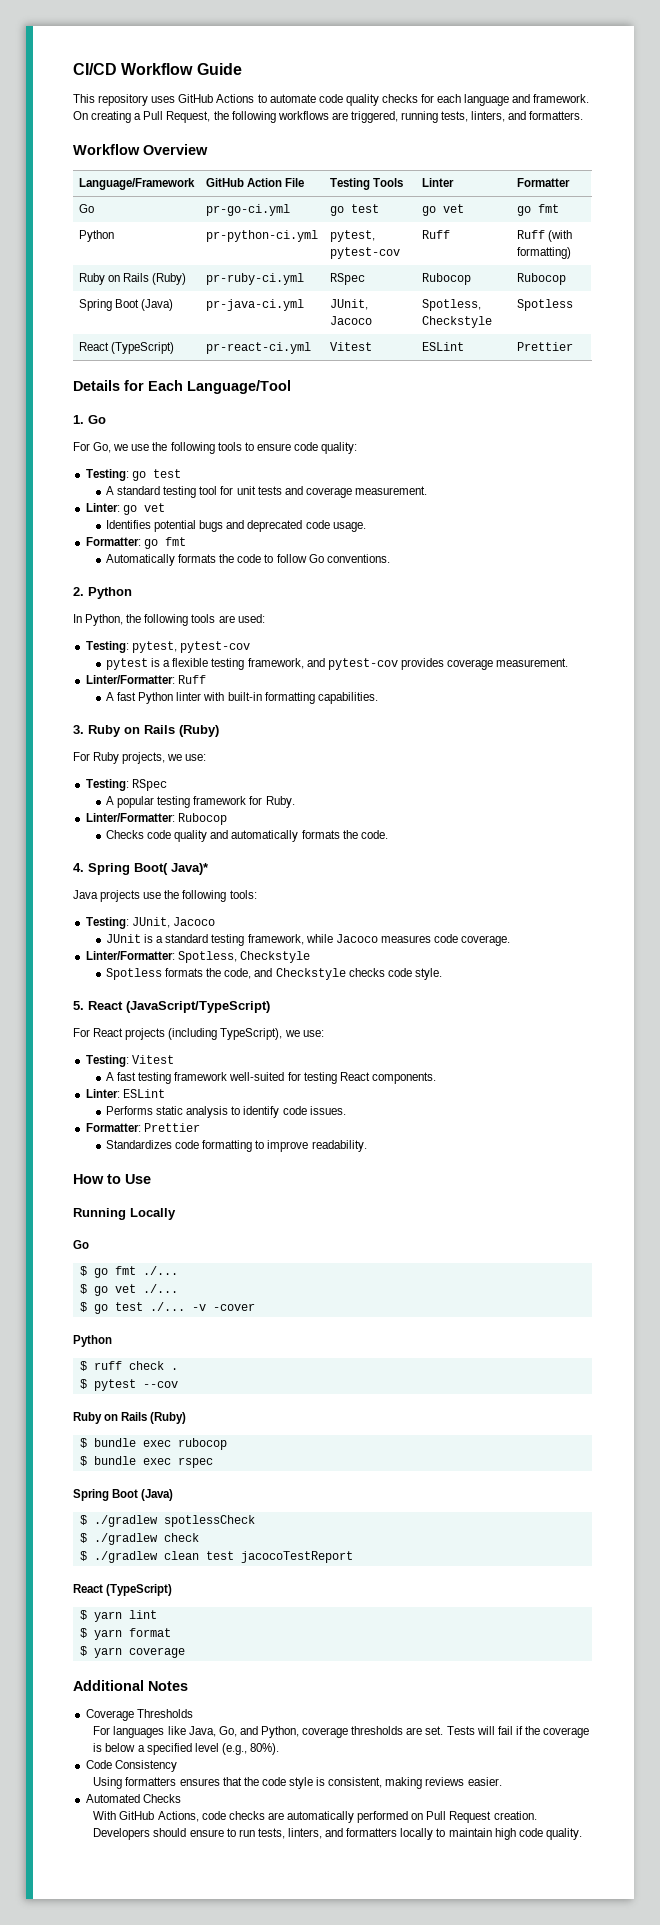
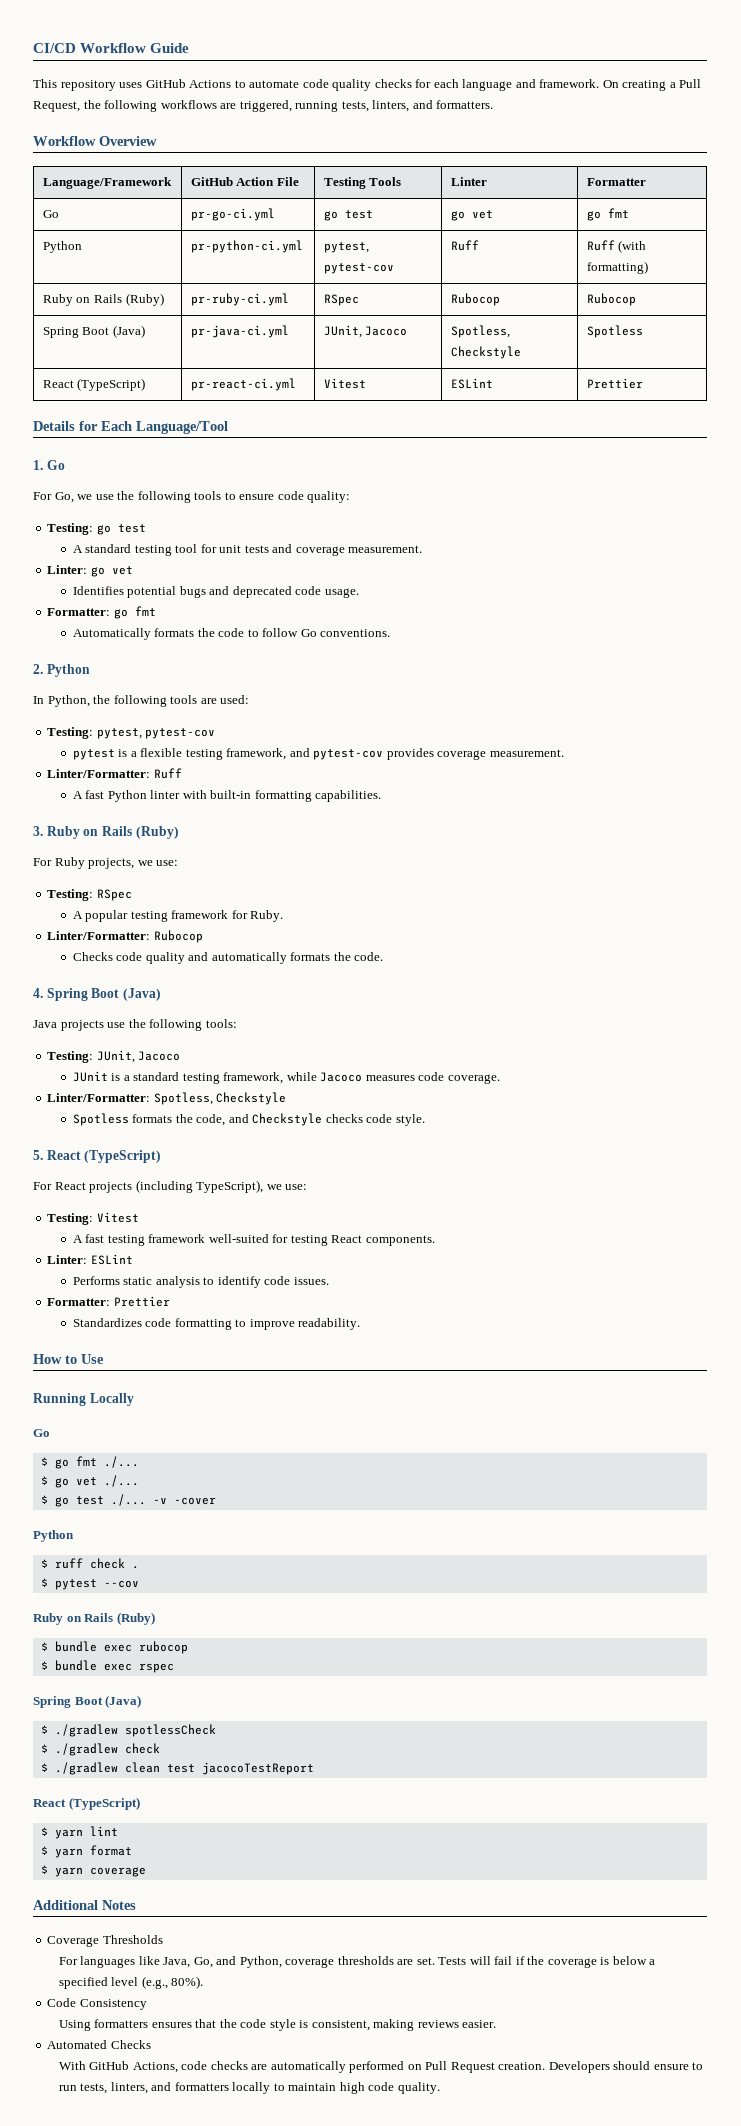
[134,863,209,875] Boot( Java)* -> [91,988,161,1001] Boot (Java)
[126,1001,270,1013] (JavaScript/TypeScript) -> [84,1150,162,1163] (TypeScript)

